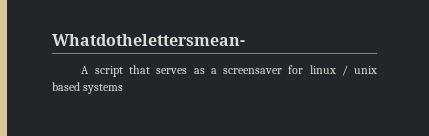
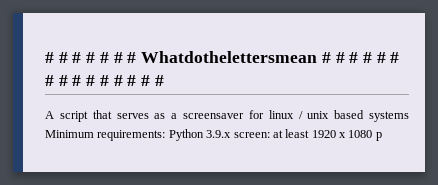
[52,34,245,46] Whatdothelettersmean- -> [45,51,400,63] [45,75,164,86] # # # # # # # Whatdothelettersmean # # # # # # # # # # # # # # #
(124, 89) none -> [45,129,382,141] Minimum requirements: Python 3.9.x screen: at least 1920 x 1080 p

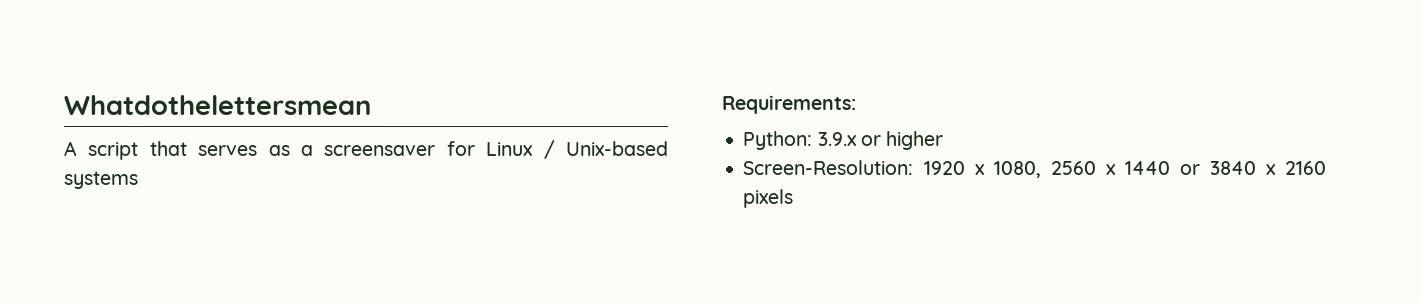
[45,51,400,63] [45,75,164,86] # # # # # # # Whatdothelettersmean # # # # # # # # # # # # # # # -> [64,95,371,115] Whatdothelettersmean
[268,110,409,122] [45,129,382,141] linux / unix based systems Minimum requirements: Python 3.9.x screen: at least 1920 x 1080 p -> [486,140,668,159] [64,171,138,189] [722,95,856,114] [743,131,944,150] [743,160,1326,178] [743,189,794,208] Linux / Unix-based systems // Requirements: // Python: 3.9.x or higher // Screen-Resolution: 1920 x 1080, 2560 x 1440 or 3840 x 2160 pixels

